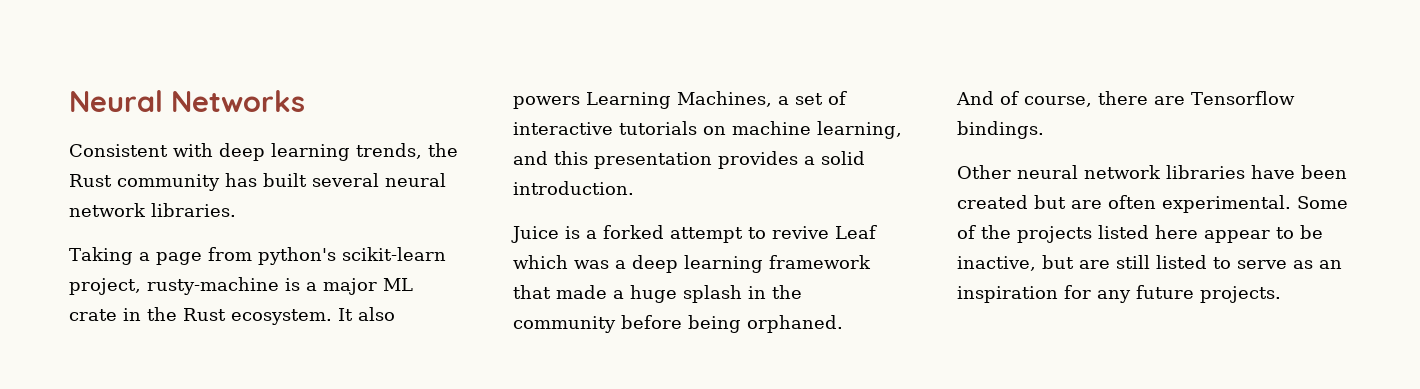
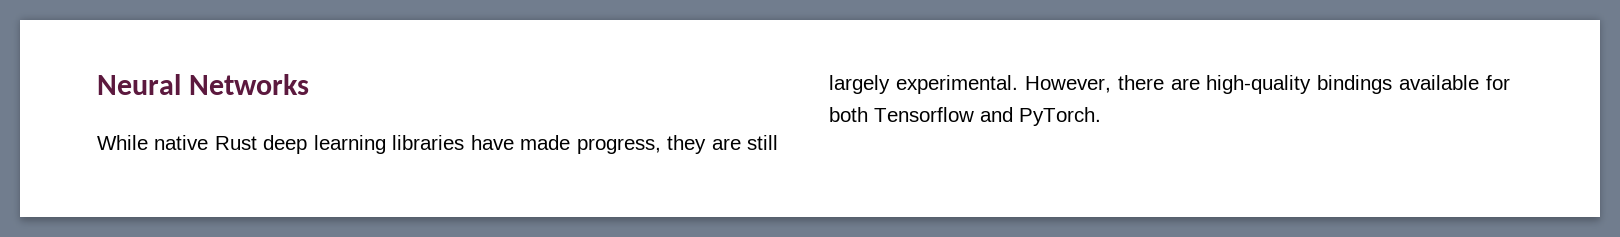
[69,143,458,161] [69,173,446,191] [69,203,236,217] [69,247,446,265] [69,277,413,295] [69,307,395,325] [513,91,847,109] [513,121,902,139] [513,151,865,169] [513,181,634,195] [511,225,877,243] [513,255,871,273] [513,285,802,303] [513,315,843,333] [956,91,1295,107] [957,121,1044,139] [957,165,1347,179] [957,195,1348,213] [957,225,1323,243] [957,255,1342,271] [957,285,1281,303] Consistent with deep learning trends, the Rust community has built several neural network libraries. // Taking a page from python's scikit-learn project, rusty-machine is a major ML crate in the Rust ecosystem. It also powers Learning Machines, a set of interactive tutorials on machine learning, and this presentation provides a solid introduction. // Juice is a forked attempt to revive Leaf which was a deep learning framework that made a huge splash in the community before being orphaned. // And of course, there are Tensorflow bindings. // Other neural network libraries have been created but are often experimental. Some of the projects listed here appear to be inactive, but are still listed to serve as an inspiration for any future projects. -> [97,135,779,154] [829,75,1510,94] [829,107,1101,126] While native Rust deep learning libraries have made progress, they are still largely experimental. However, there are high-quality bindings available for both Tensorflow and PyTorch.

